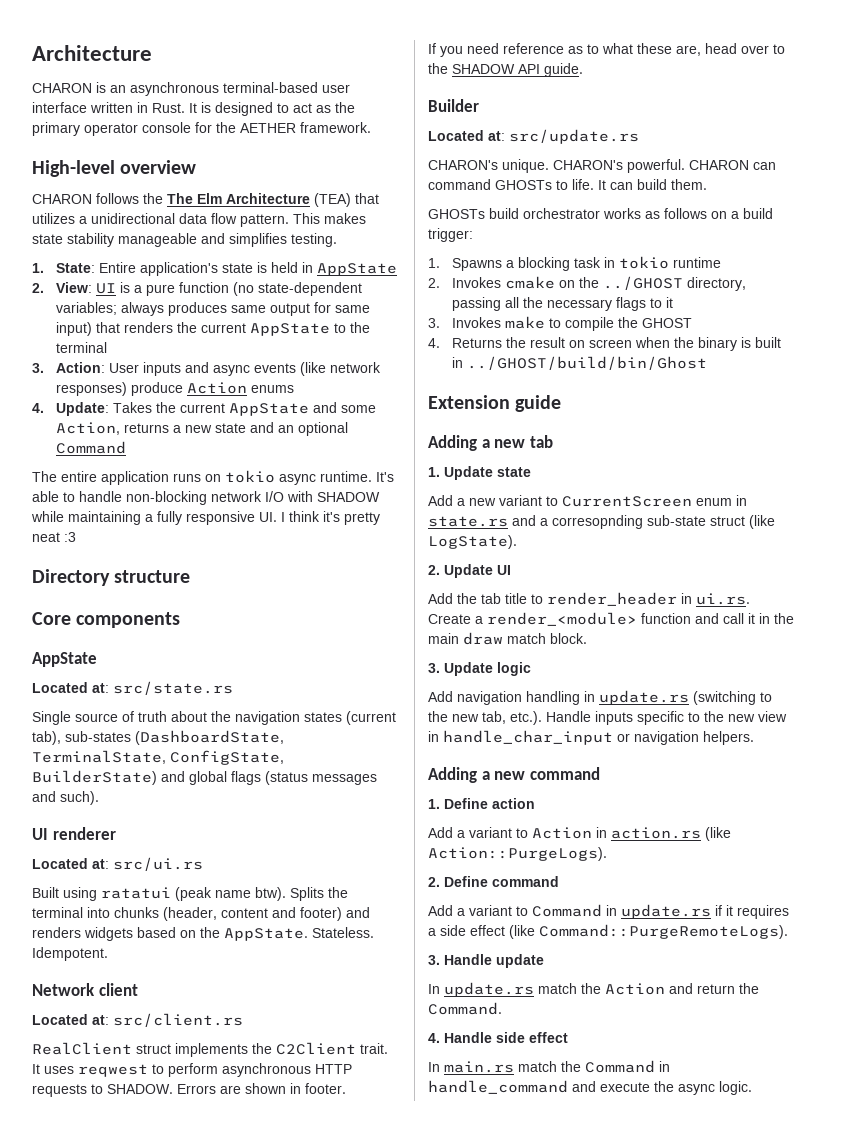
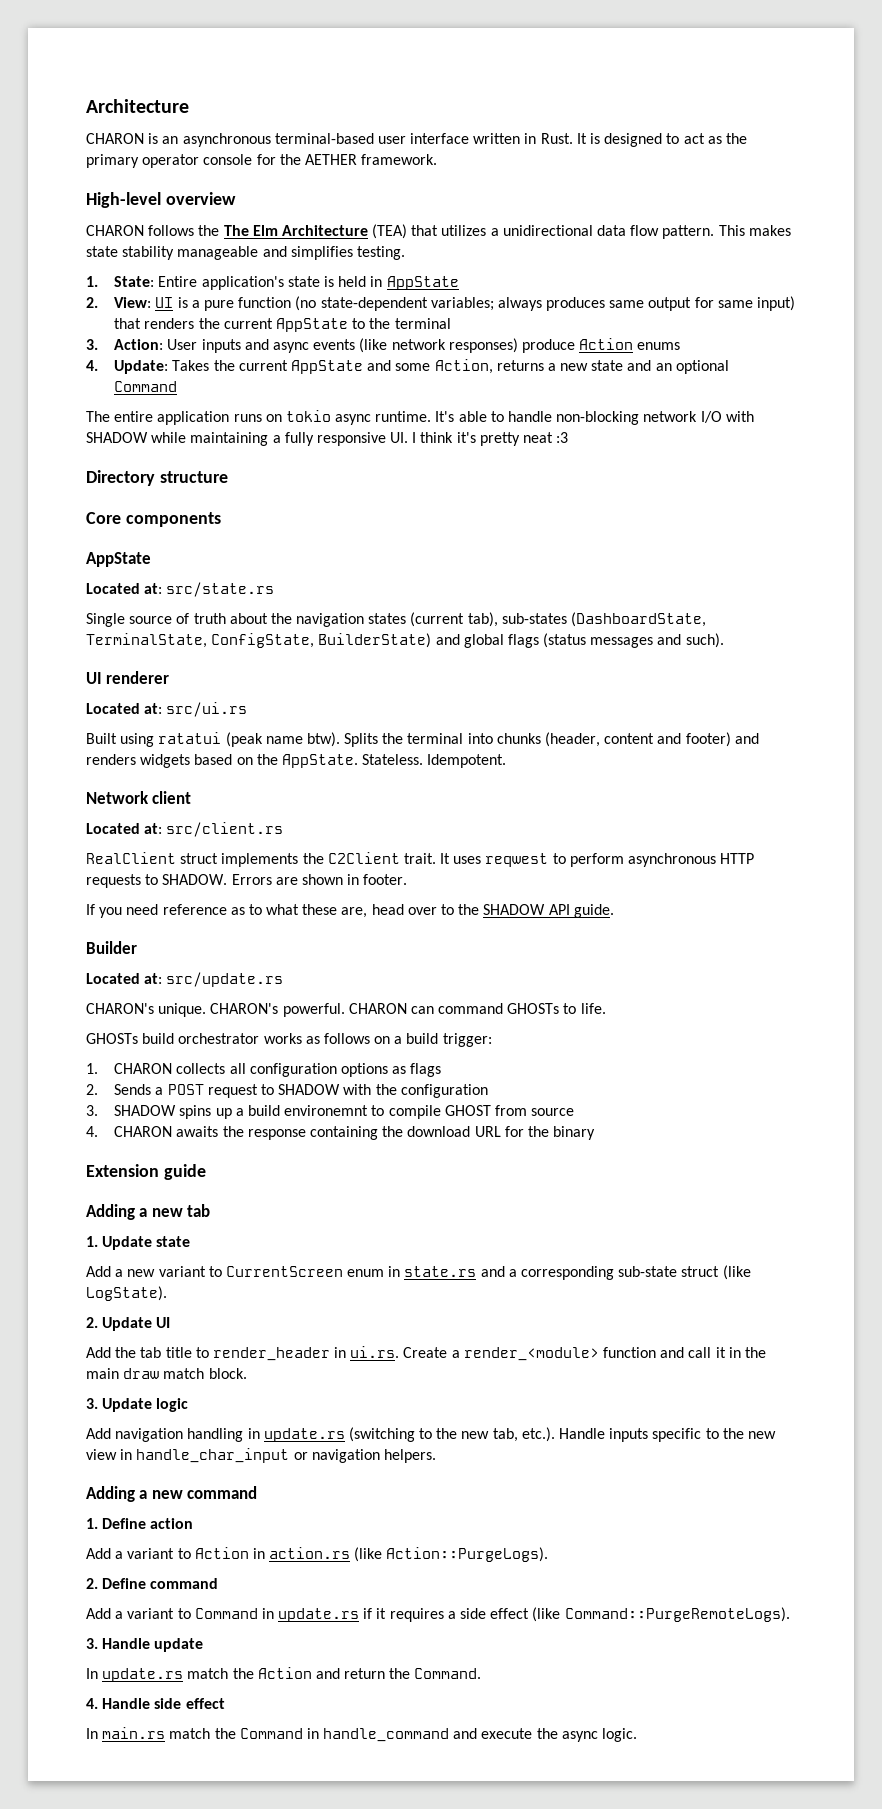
[598,179,707,190] It can build them. -> (606, 1008) none
[452,256,722,271] [428,276,747,291] [452,297,674,311] [428,316,546,329] Spawns a blocking task in tokio runtime // 2. Invokes cmake on the ../GHOST directory, passing all the necessary flags to it // 3. Invokes make -> [114,1063,442,1077] [86,1084,488,1098] [86,1105,369,1119] CHARON collects all configuration options as flags // 2. Sends a POST request to SHADOW with the configuration // 3. SHADOW spins up a build environemnt
[618,317,639,328] the -> (441, 1112) none
[428,337,782,351] [452,356,708,370] // 4. Returns the result on screen when the binary is built in ../GHOST/build/bin/Ghost -> [494,1105,575,1116] [86,1126,596,1140] from source // 4. CHARON awaits the response containing the download URL for the binary
[552,515,643,529] corresopnding -> [521,1266,615,1280] corresponding

